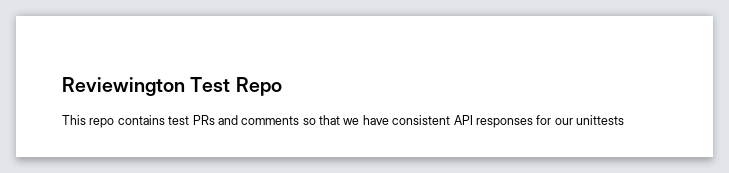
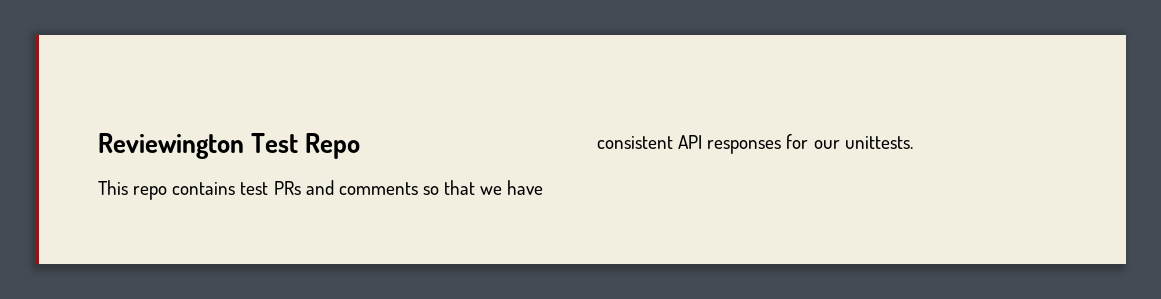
[576,115,624,125] unittests -> [844,136,913,149] unittests.

